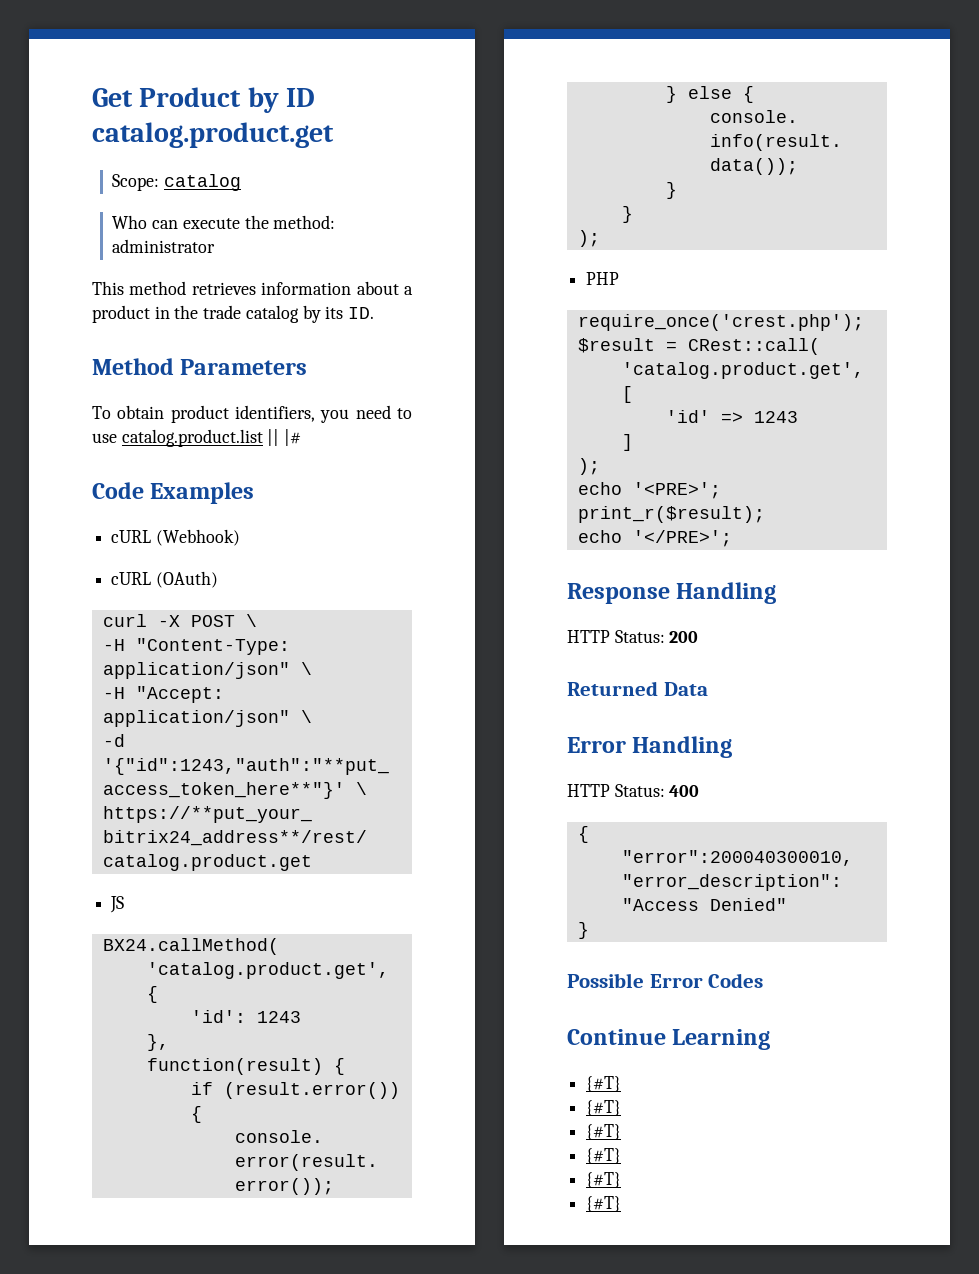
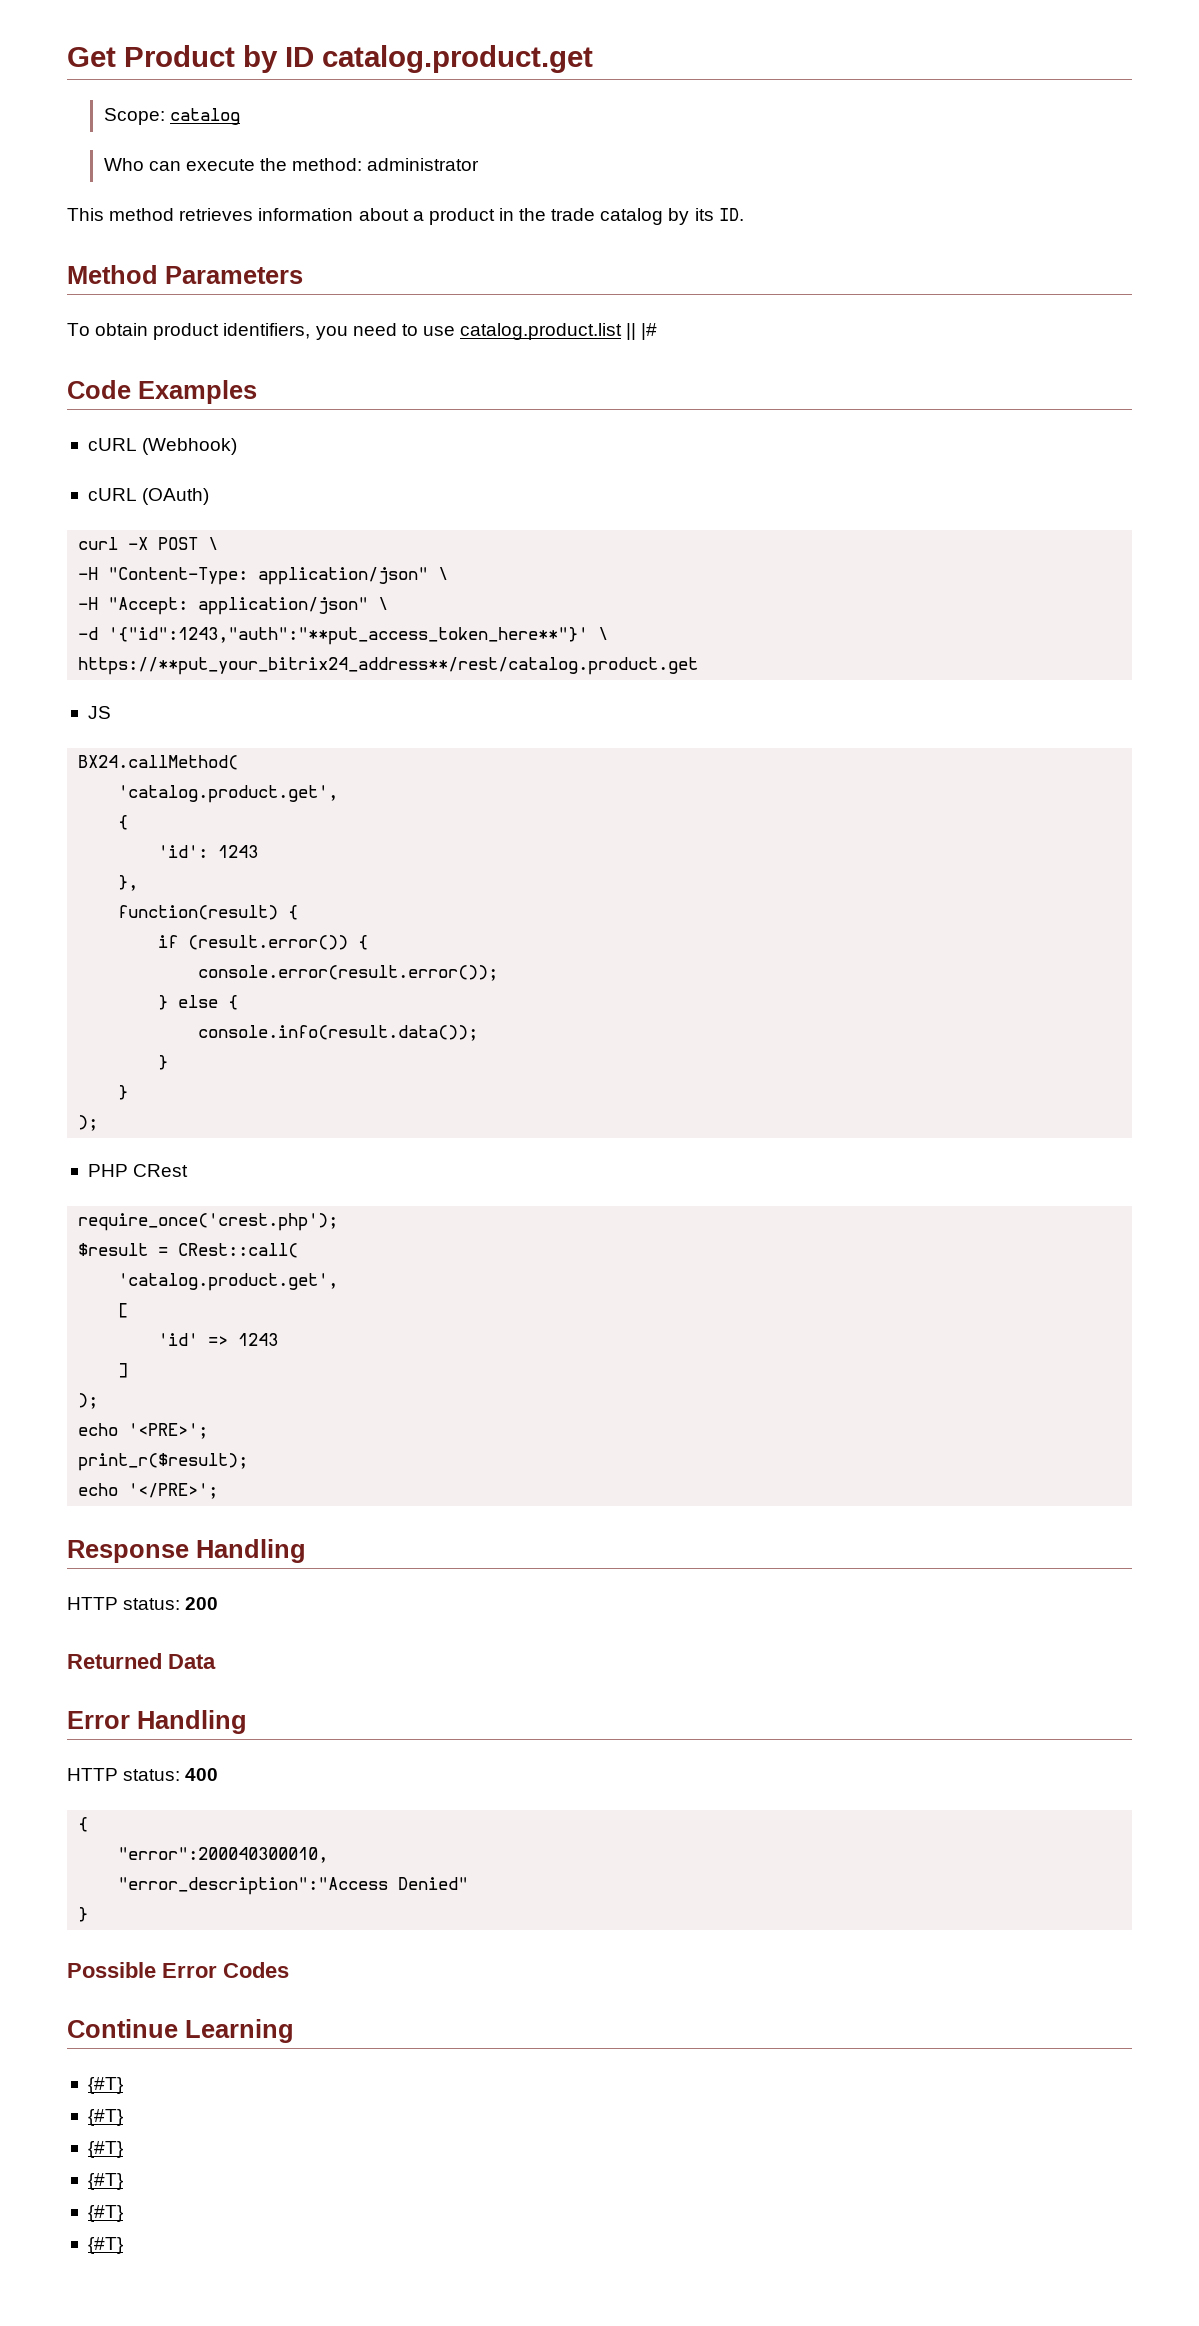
(620, 278) none -> [133,1164,189,1177] CRest
[614,630,665,643] Status: -> [123,1598,181,1610] status:
[614,784,665,797] Status: -> [123,1769,181,1781] status:

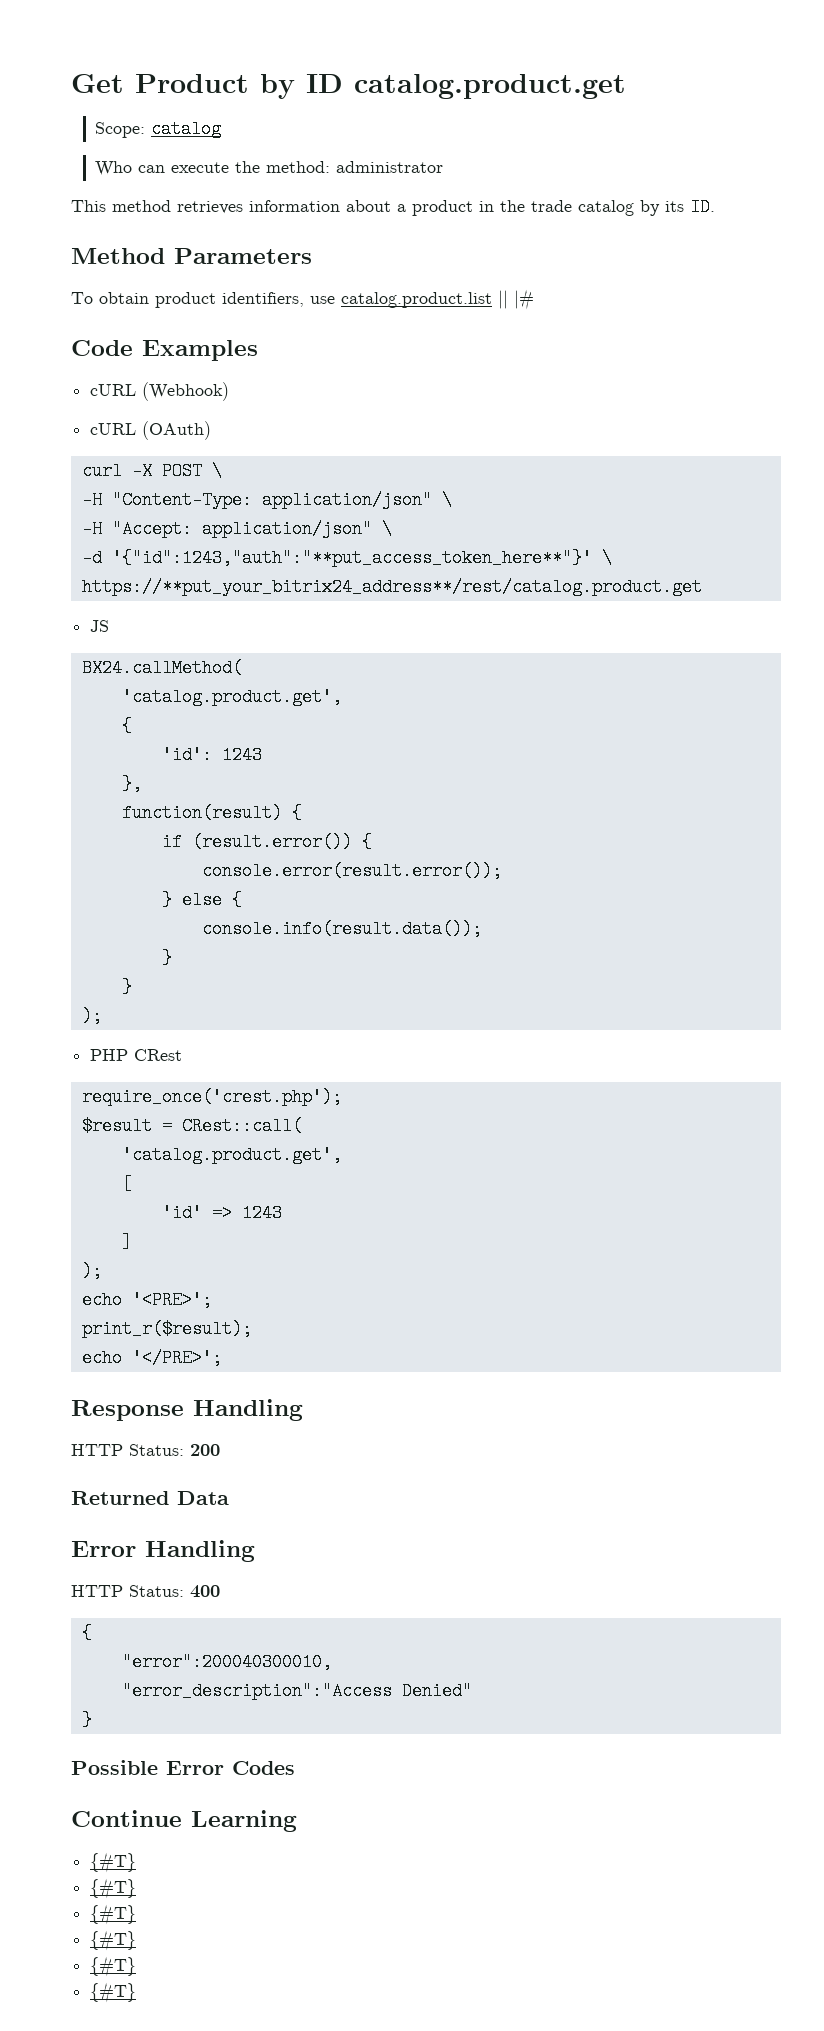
[315,323,418,340] you need to -> (304, 299) none
[123,1598,181,1610] status: -> [129,1444,184,1456] Status:
[123,1769,181,1781] status: -> [129,1585,184,1597] Status:

